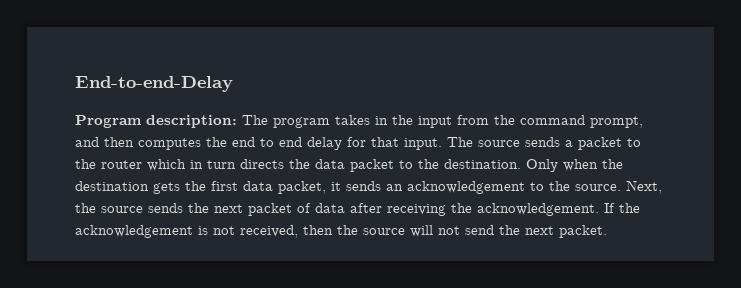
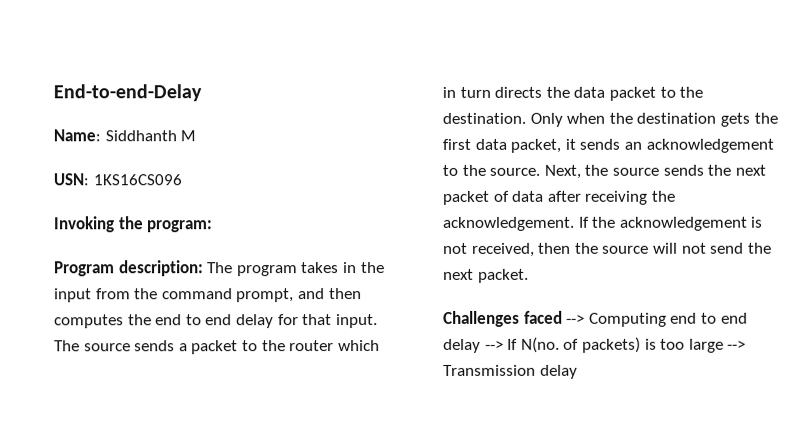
(233, 84) none -> [53,129,197,142] [53,173,182,186] [54,216,214,233] // Name: Siddhanth M // USN: 1KS16CS096 // Invoking the program:
(607, 231) none -> [443,310,748,327] [443,336,747,353] [443,364,578,379] // Challenges faced --> Computing end to end delay --> If N(no. of packets) is too large --> Transmission delay

